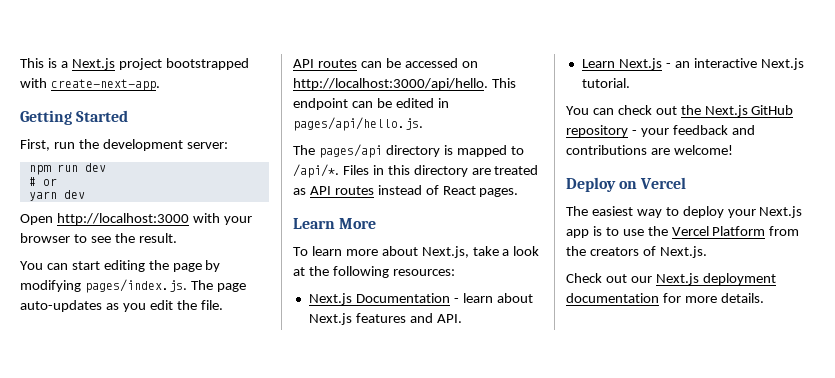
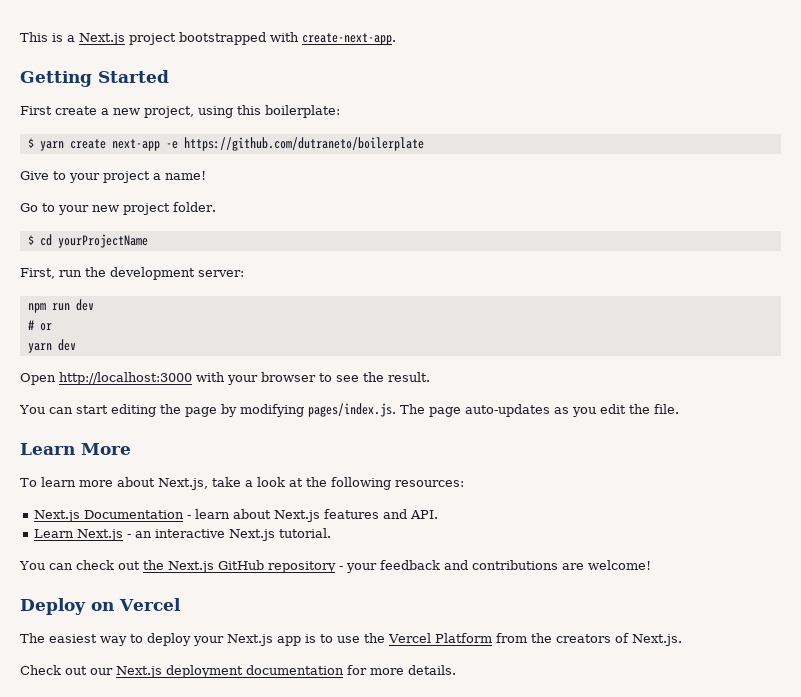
(129, 116) none -> [20,105,340,118] [27,137,424,151] [20,171,206,183] [20,202,216,215] [27,234,148,248] // First create a new project, using this boilerplate: // $ yarn create next-app -e https://github.com/dutraneto/boilerplate // Give to your project a name! // Go to your new project folder. // $ cd yourProjectName
[293,58,478,68] [293,78,516,90] [293,98,449,110] [293,117,423,131] [293,144,524,158] [293,164,539,178] [293,185,519,197] // API routes can be accessed on http://localhost:3000/api/hello. This endpoint can be edited in pages/api/hello.js. // The pages/api directory is mapped to /api/*. Files in this directory are treated as API routes instead of React pages. -> (679, 409) none

